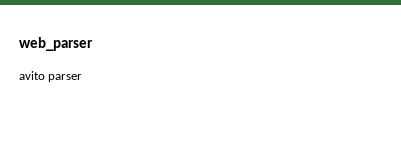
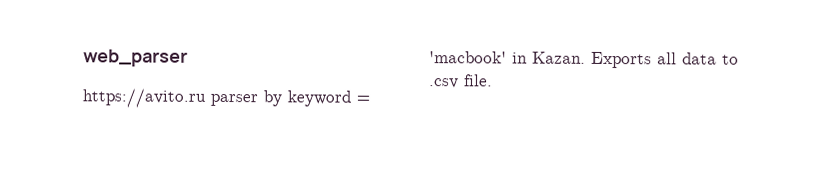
[19,71,83,82] avito parser -> [82,88,370,108] [429,51,739,69] [428,74,493,89] https://avito.ru parser by keyword = 'macbook' in Kazan. Exports all data to .csv file.

